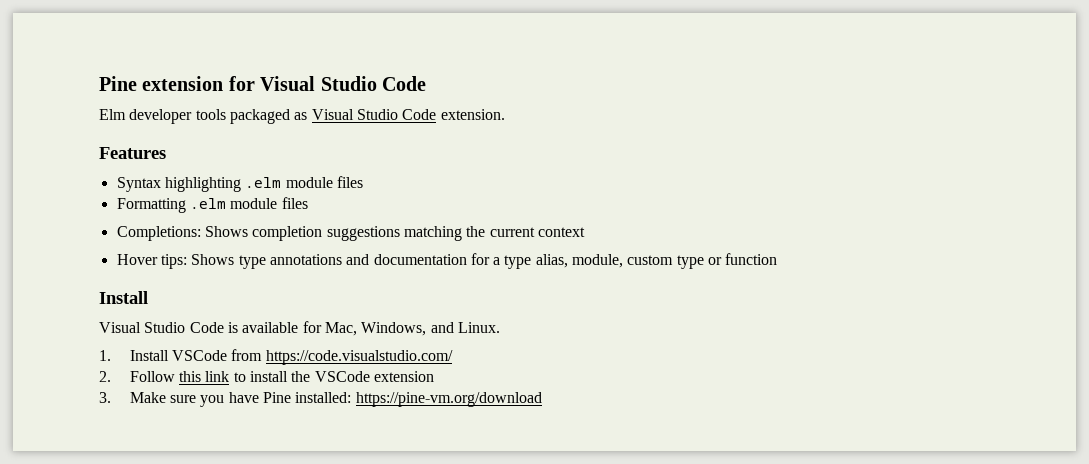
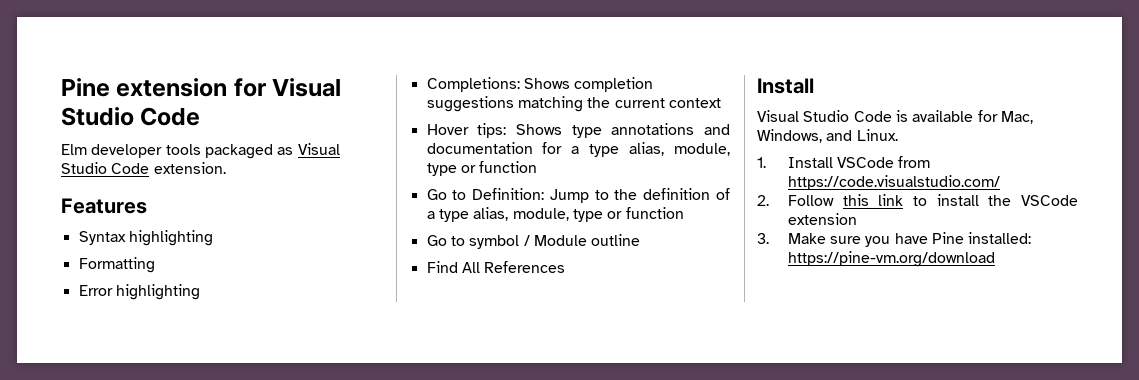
[245,176,363,188] [116,197,308,213] .elm module files // Formatting .elm module files -> [78,257,155,273] [78,284,200,300] // Formatting // Error highlighting
[627,253,778,269] custom type or function -> [426,161,538,176] [426,188,730,203] [426,207,684,222] [426,234,641,249] [426,261,566,273] type or function // Go to Definition: Jump to the definition of a type alias, module, type or function // Go to symbol / Module outline // Find All References

